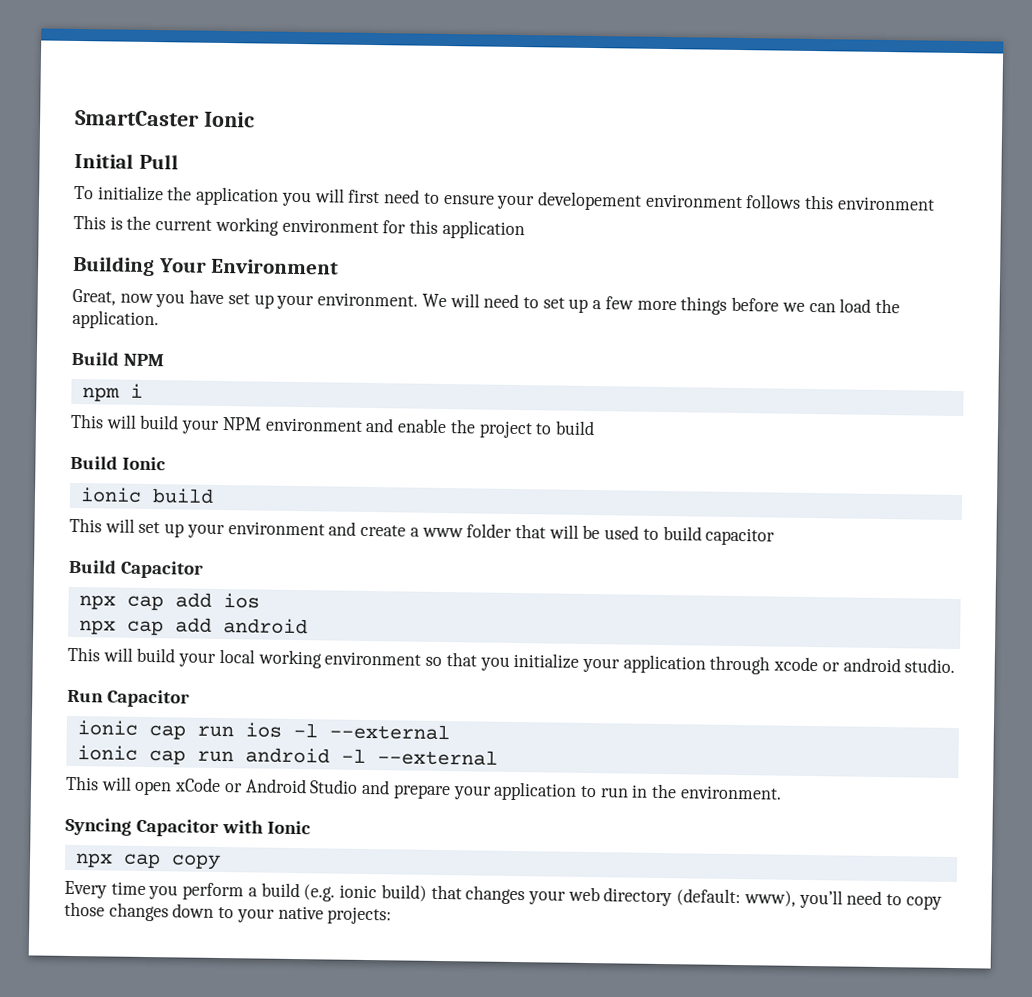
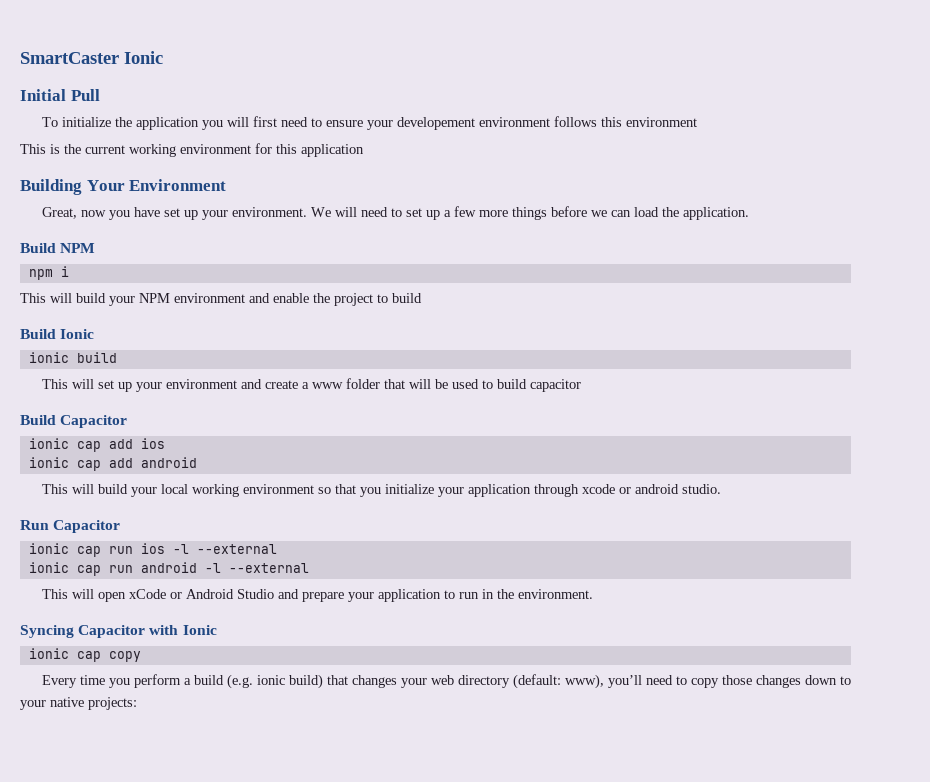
[78,595,116,610] npx -> [28,438,69,449] ionic
[78,620,116,635] npx -> [28,457,69,468] ionic
[74,853,113,868] npx -> [28,648,69,659] ionic

